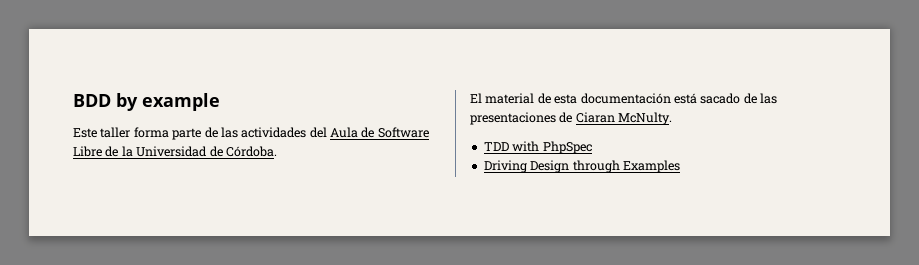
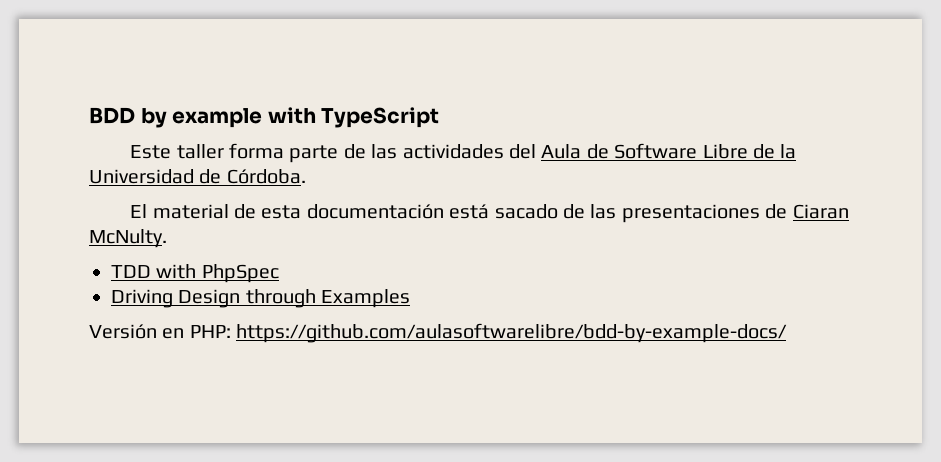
(220, 102) none -> [267,107,440,128] with TypeScript
(680, 166) none -> [89,323,788,343] // Versión en PHP: https://github.com/aulasoftwarelibre/bdd-by-example-docs/

